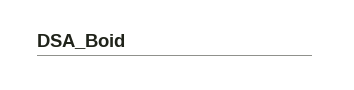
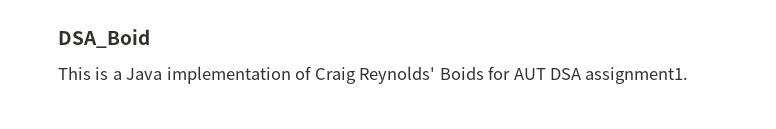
(125, 41) none -> [58,66,689,84] // This is a Java implementation of Craig Reynolds' Boids for AUT DSA assignment1.

